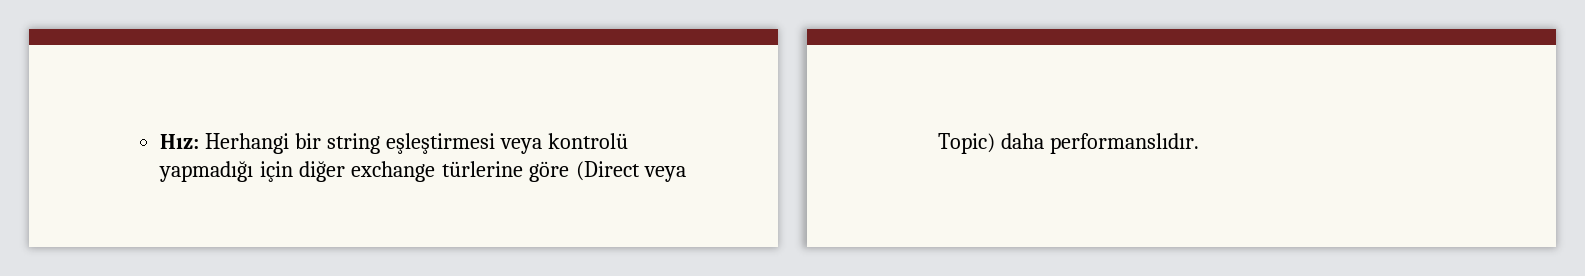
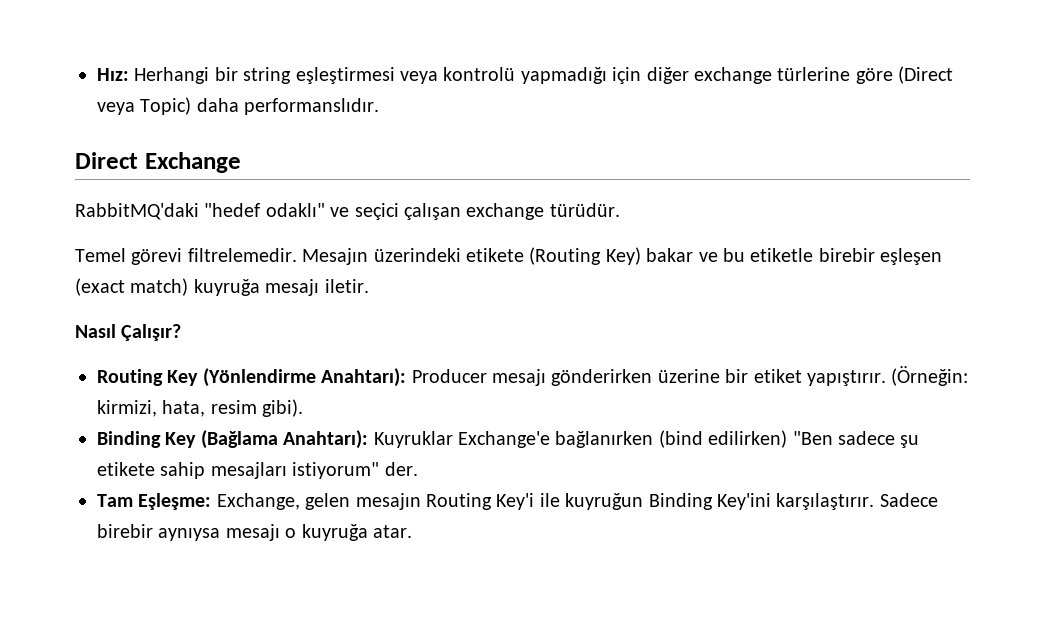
(1200, 143) none -> [75,152,241,173] [75,203,620,220] [75,247,943,265] [75,278,369,296] [75,324,182,341] [97,366,969,387] [97,399,304,417] [97,430,920,449] [97,462,418,479] [97,493,938,510] [97,524,412,541] // Direct Exchange // RabbitMQ'daki "hedef odaklı" ve seçici çalışan exchange türüdür. // Temel görevi filtrelemedir. Mesajın üzerindeki etikete (Routing Key) bakar ve bu etiketle birebir eşleşen (exact match) kuyruğa mesajı iletir. // Nasıl Çalışır? // Routing Key (Yönlendirme Anahtarı): Producer mesajı gönderirken üzerine bir etiket yapıştırır. (Örneğin: kirmizi, hata, resim gibi). // Binding Key (Bağlama Anahtarı): Kuyruklar Exchange'e bağlanırken (bind edilirken) "Ben sadece şu etikete sahip mesajları istiyorum" der. // Tam Eşleşme: Exchange, gelen mesajın Routing Key'i ile kuyruğun Binding Key'ini karşılaştırır. Sadece birebir aynıysa mesajı o kuyruğa atar.

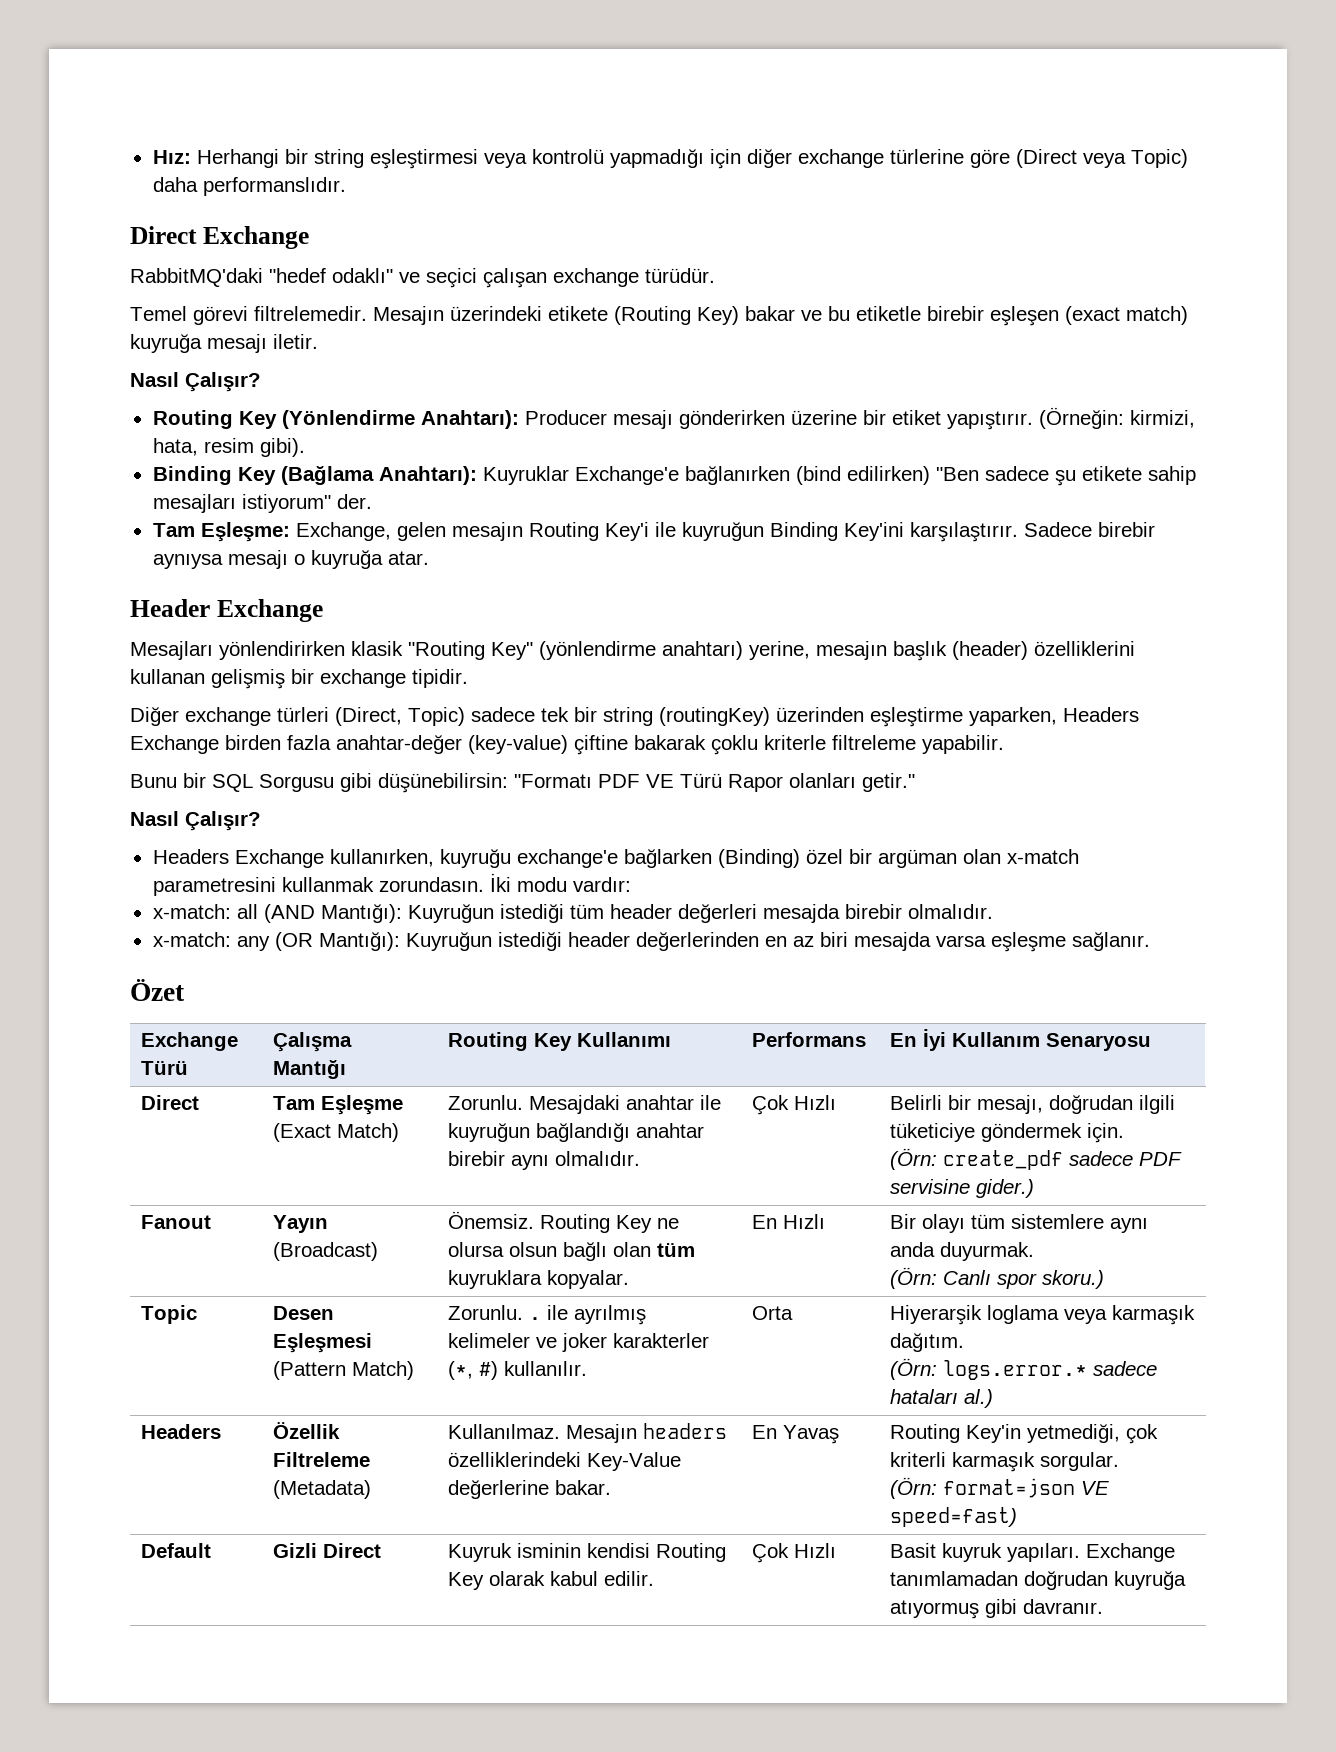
(412, 531) none -> [130,599,323,622] [130,641,1135,661] [130,669,468,689] [130,707,1139,727] [130,735,1004,755] [130,773,915,793] [130,811,261,831] [152,849,1079,868] [152,873,631,896] [152,904,993,923] [152,932,1150,952] [130,979,185,1001] [141,1032,239,1051] [141,1061,189,1075] [273,1032,353,1052] [273,1060,347,1079] [448,1032,672,1051] [752,1032,867,1047] [890,1029,1152,1051] [141,1095,200,1110] [273,1095,404,1115] [273,1123,400,1142] [448,1095,722,1114] [448,1123,705,1142] [448,1151,641,1170] [752,1095,837,1115] [890,1095,1176,1114] [890,1123,1125,1143] [890,1148,1183,1170] [890,1179,1035,1198] [141,1215,212,1229] [273,1215,329,1233] [273,1242,379,1261] [448,1211,680,1233] [448,1242,696,1261] [448,1270,630,1289] [752,1214,826,1229] [890,1214,1149,1233] [890,1242,1035,1261] [890,1267,1105,1289] [141,1305,198,1324] [273,1306,335,1320] [273,1333,373,1353] [273,1361,415,1380] [448,1305,647,1325] [448,1333,710,1352] [448,1361,588,1380] [752,1306,794,1320] [890,1305,1196,1325] [890,1333,965,1352] [890,1358,1158,1380] [890,1389,994,1408] [141,1424,222,1439] [273,1422,341,1439] [273,1452,371,1467] [273,1480,372,1499] [448,1423,728,1443] [448,1452,682,1471] [448,1480,612,1499] [752,1425,840,1444] [890,1424,1159,1444] [890,1452,1120,1472] [890,1477,1110,1499] [890,1507,1018,1527] [141,1543,212,1558] [273,1543,382,1558] [448,1543,727,1562] [448,1571,655,1590] [752,1543,837,1563] [890,1543,1176,1562] [890,1571,1187,1590] [890,1599,1104,1619] // Header Exchange // Mesajları yönlendirirken klasik "Routing Key" (yönlendirme anahtarı) yerine, mesajın başlık (header) özelliklerini kullanan gelişmiş bir exchange tipidir. // Diğer exchange türleri (Direct, Topic) sadece tek bir string (routingKey) üzerinden eşleştirme yaparken, Headers Exchange birden fazla anahtar-değer (key-value) çiftine bakarak çoklu kriterle filtreleme yapabilir. // Bunu bir SQL Sorgusu gibi düşünebilirsin: "Formatı PDF VE Türü Rapor olanları getir." // Nasıl Çalışır? // Headers Exchange kullanırken, kuyruğu exchange'e bağlarken (Binding) özel bir argüman olan x-match parametresini kullanmak zorundasın. İki modu vardır: // x-match: all (AND Mantığı): Kuyruğun istediği tüm header değerleri mesajda birebir olmalıdır. // x-match: any (OR Mantığı): Kuyruğun istediği header değerlerinden en az biri mesajda varsa eşleşme sağlanır. // Özet // Exchange Türü | Çalışma Mantığı | Routing Key Kullanımı | Performans | En İyi Kullanım Senaryosu // Direct | Tam Eşleşme (Exact Match) | Zorunlu. Mesajdaki anahtar ile kuyruğun bağlandığı anahtar birebir aynı olmalıdır. | Çok Hızlı | Belirli bir mesajı, doğrudan ilgili tüketiciye göndermek için. // (Örn: create_pdf sadece PDF servisine gider.) // Fanout | Yayın (Broadcast) | Önemsiz. Routing Key ne olursa olsun bağlı olan tüm kuyruklara kopyalar. | En Hızlı | Bir olayı tüm sistemlere aynı anda duyurmak. // (Örn: Canlı spor skoru.) // Topic | Desen Eşleşmesi (Pattern Match) | Zorunlu. . ile ayrılmış kelimeler ve joker karakterler (*, #) kullanılır. | Orta | Hiyerarşik loglama veya karmaşık dağıtım. // (Örn: logs.error.* sadece hataları al.) // Headers | Özellik Filtreleme (Metadata) | Kullanılmaz. Mesajın headers özelliklerindeki Key-Value değerlerine bakar. | En Yavaş | Routing Key'in yetmediği, çok kriterli karmaşık sorgular. // (Örn: format=json VE speed=fast) // Default | Gizli Direct | Kuyruk isminin kendisi Routing Key olarak kabul edilir. | Çok Hızlı | Basit kuyruk yapıları. Exchange tanımlamadan doğrudan kuyruğa atıyormuş gibi davranır.

